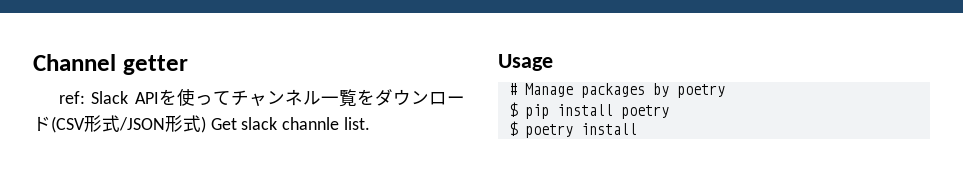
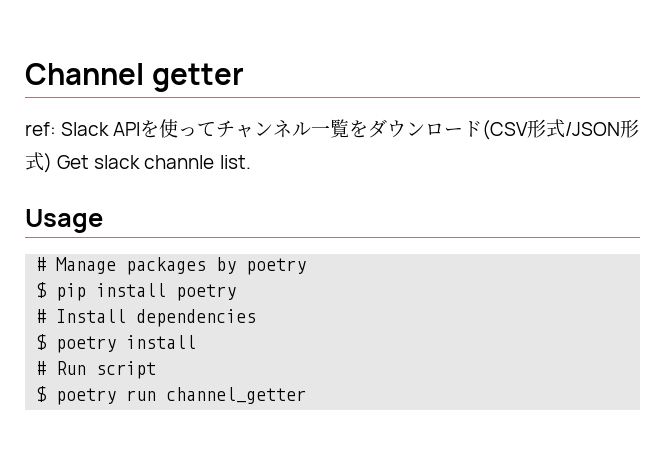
(669, 112) none -> [36,309,257,327] // # Install dependencies
(637, 129) none -> [36,361,157,379] [36,386,307,405] // # Run script // $ poetry run channel_getter

